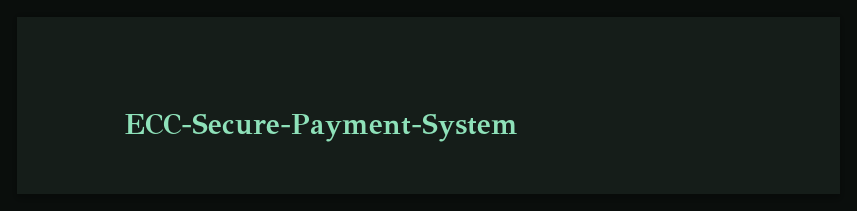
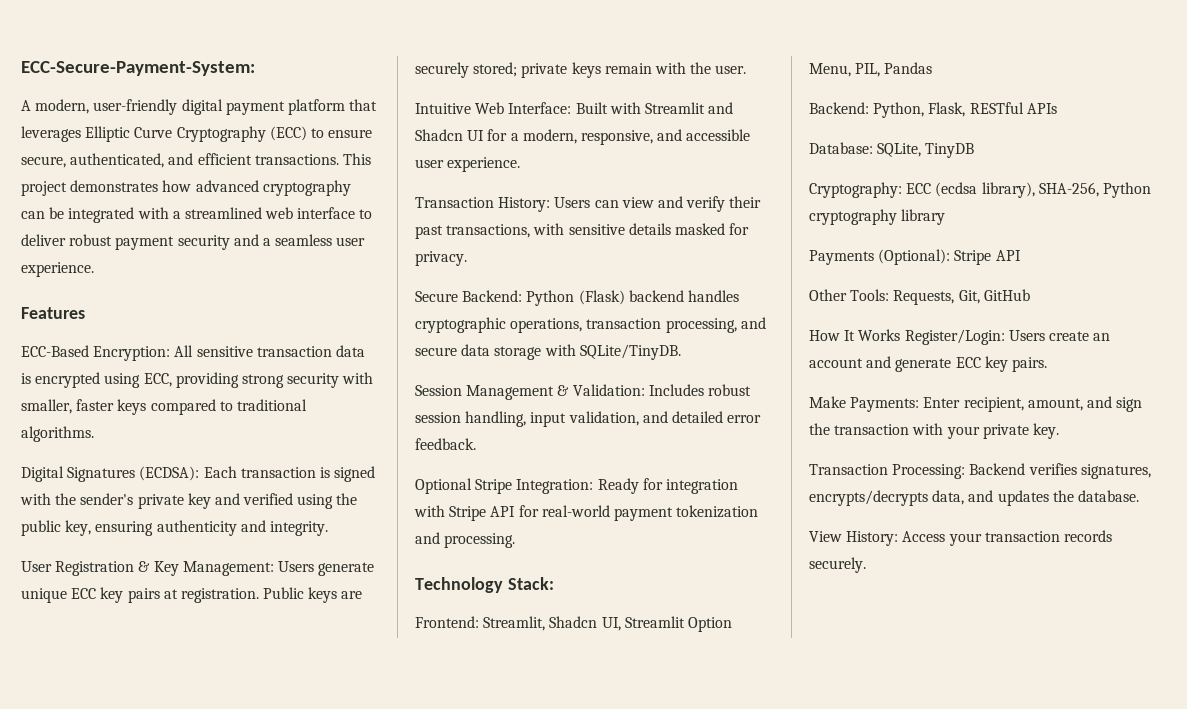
[124,113,518,142] ECC-Secure-Payment-System -> [21,61,255,76] [21,99,378,115] [21,126,373,142] [21,153,371,168] [21,180,351,196] [21,207,373,223] [21,234,366,250] [21,262,94,277] [21,307,85,319] [21,345,365,361] [21,372,374,388] [21,399,307,415] [21,426,94,442] [21,466,376,482] [20,493,358,509] [21,520,328,536] [21,561,375,576] [21,587,363,603] [415,62,747,78] [415,102,734,114] [415,129,751,145] [415,157,521,172] [415,196,762,212] [415,223,750,239] [415,251,467,266] [415,290,739,306] [415,317,766,333] [415,344,681,360] [415,384,751,400] [415,411,762,427] [415,438,476,450] [415,478,738,494] [414,505,759,521] [415,532,516,548] [415,577,554,593] [415,616,732,632] [809,62,933,77] [809,102,1057,118] [809,142,975,158] [809,182,1151,198] [809,209,946,225] [809,249,1021,265] [809,289,1030,305] [809,329,1111,345] [809,356,1047,372] [809,396,1143,412] [809,423,1059,439] [809,463,1151,479] [809,490,1139,506] [809,530,1112,546] [809,557,866,573] ECC-Secure-Payment-System: // A modern, user-friendly digital payment platform that leverages Elliptic Curve Cryptography (ECC) to ensure secure, authenticated, and efficient transactions. This project demonstrates how advanced cryptography can be integrated with a streamlined web interface to deliver robust payment security and a seamless user experience. // Features // ECC-Based Encryption: All sensitive transaction data is encrypted using ECC, providing strong security with smaller, faster keys compared to traditional algorithms. // Digital Signatures (ECDSA): Each transaction is signed with the sender's private key and verified using the public key, ensuring authenticity and integrity. // User Registration & Key Management: Users generate unique ECC key pairs at registration. Public keys are securely stored; private keys remain with the user. // Intuitive Web Interface: Built with Streamlit and Shadcn UI for a modern, responsive, and accessible user experience. // Transaction History: Users can view and verify their past transactions, with sensitive details masked for privacy. // Secure Backend: Python (Flask) backend handles cryptographic operations, transaction processing, and secure data storage with SQLite/TinyDB. // Session Management & Validation: Includes robust session handling, input validation, and detailed error feedback. // Optional Stripe Integration: Ready for integration with Stripe API for real-world payment tokenization and processing. // Technology Stack: // Frontend: Streamlit, Shadcn UI, Streamlit Option Menu, PIL, Pandas // Backend: Python, Flask, RESTful APIs // Database: SQLite, TinyDB // Cryptography: ECC (ecdsa library), SHA-256, Python cryptography library // Payments (Optional): Stripe API // Other Tools: Requests, Git, GitHub // How It Works Register/Login: Users create an account and generate ECC key pairs. // Make Payments: Enter recipient, amount, and sign the transaction with your private key. // Transaction Processing: Backend verifies signatures, encrypts/decrypts data, and updates the database. // View History: Access your transaction records securely.

